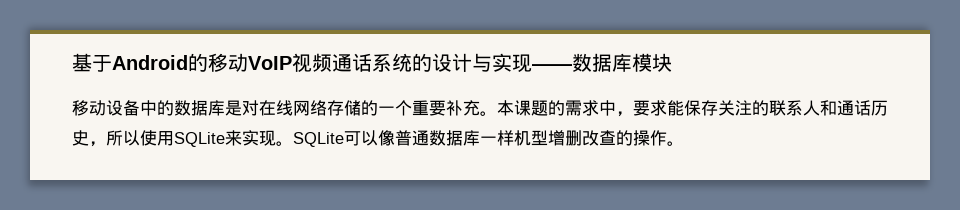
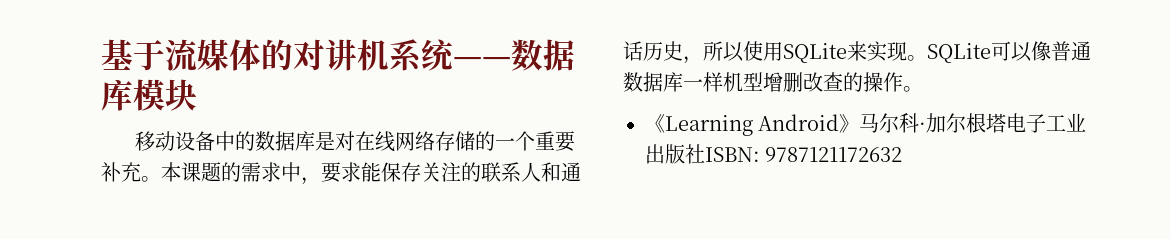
[112,53,532,73] Android的移动VoIP视频通话系统的设计与实现 -> [165,39,454,71] 流媒体的对讲机系统
(684, 143) none -> [645,113,1087,136] [645,144,903,164] // 《Learning Android》马尔科·加尔根塔电子工业出版社ISBN: 9787121172632

